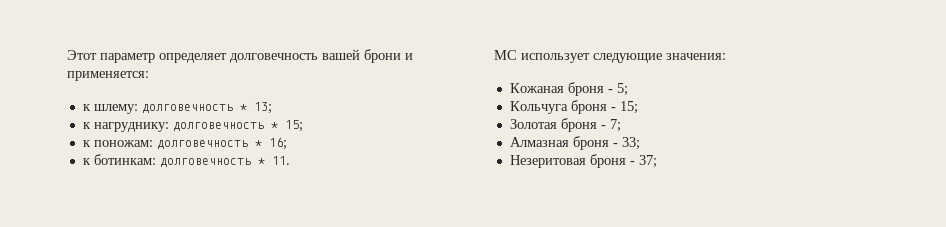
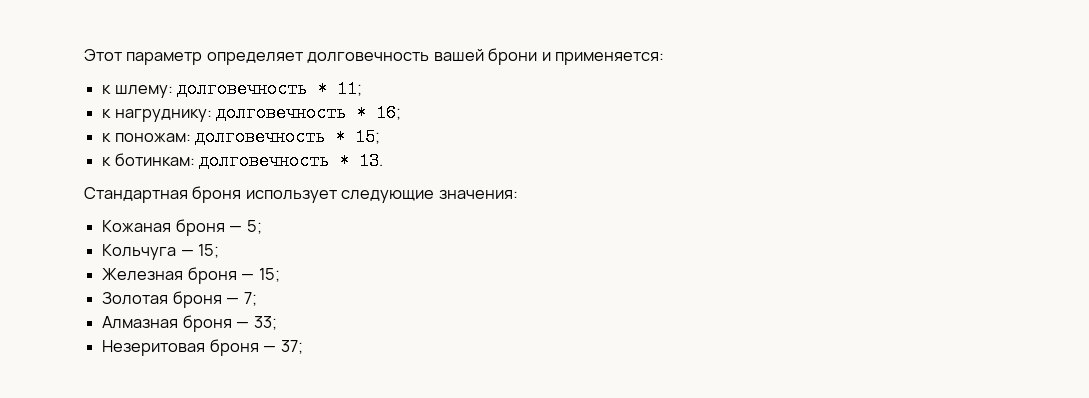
[253,102,272,114] 13; -> [337,80,363,98] 11;
[284,120,303,132] 15; -> [376,104,402,122] 16;
[268,137,287,150] 16; -> [355,128,381,146] 15;
[271,156,290,165] [494,50,517,60] 11. // MC -> [359,152,384,170] [84,186,242,203] 13. // Стандартная броня
[607,89,613,93] - -> [229,226,243,232] —
[570,100,616,114] броня - -> [180,244,220,258] [102,267,255,284] — 15; // Железная броня —
[600,125,606,129] - -> [226,298,240,304] —
[612,143,618,147] - -> [236,322,250,328] —
[629,161,635,165] - -> [263,346,277,352] —

